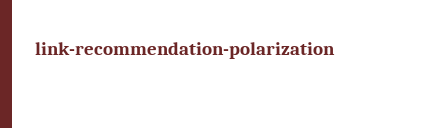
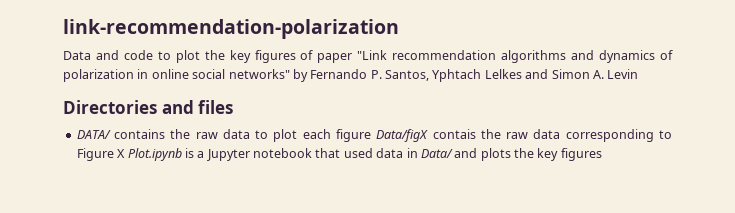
(335, 50) none -> [63,50,673,63] [63,69,639,82] [63,100,234,114] [76,129,673,142] [76,148,602,161] // Data and code to plot the key figures of paper "Link recommendation algorithms and dynamics of polarization in online social networks" by Fernando P. Santos, Yphtach Lelkes and Simon A. Levin // Directories and files // DATA/ contains the raw data to plot each figure Data/figX contais the raw data corresponding to Figure X Plot.ipynb is a Jupyter notebook that used data in Data/ and plots the key figures

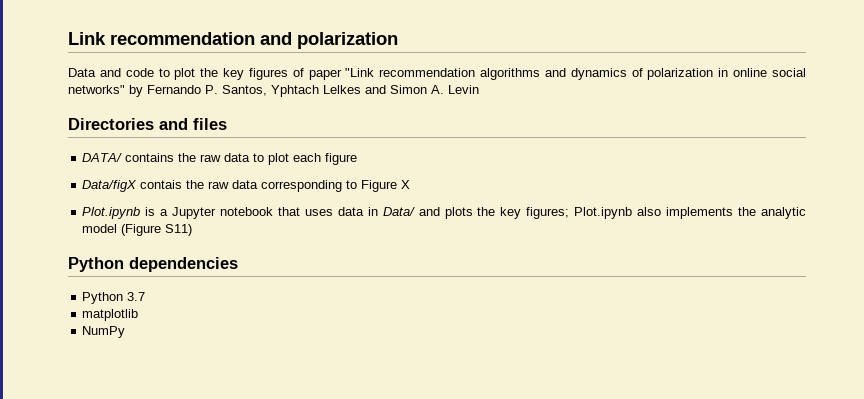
[63,19,399,39] link-recommendation-polarization -> [68,32,398,49] Link recommendation and polarization
(372, 135) none -> (358, 159) //
(126, 153) none -> (411, 184) //
[343,148,373,158] used -> [304,209,333,216] uses
[560,148,602,161] figures -> [526,207,807,219] [82,224,193,236] [68,257,238,272] [82,292,146,304] [82,309,139,321] [82,326,126,338] figures; Plot.ipynb also implements the analytic model (Figure S11) // Python dependencies // Python 3.7 // matplotlib // NumPy

